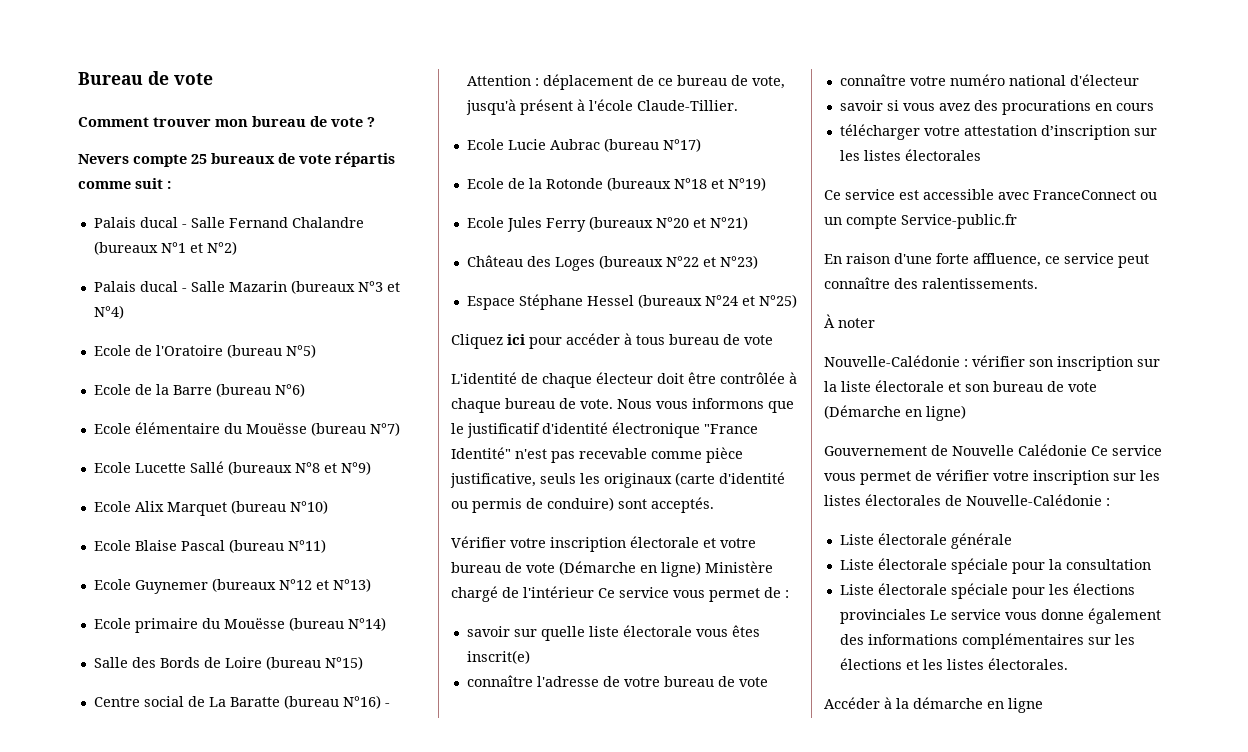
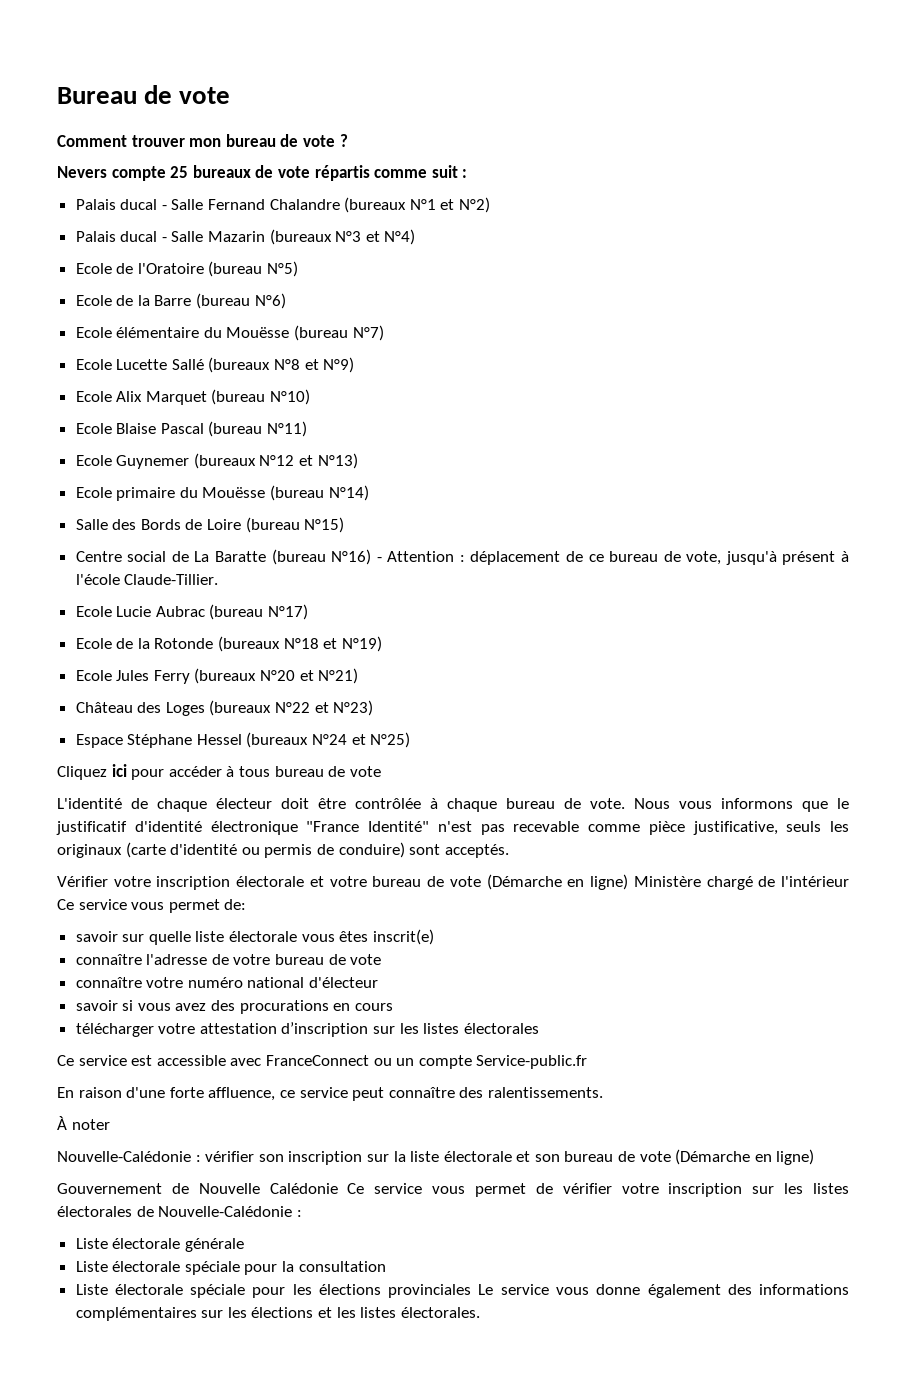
[764,587,789,598] de : -> [224,899,247,910] de:
[824,697,1043,713] // Accéder à la démarche en ligne -> (480, 1312) none

